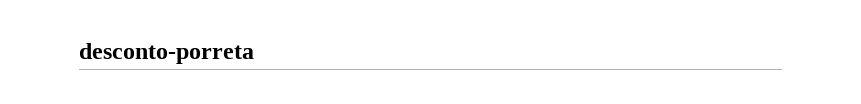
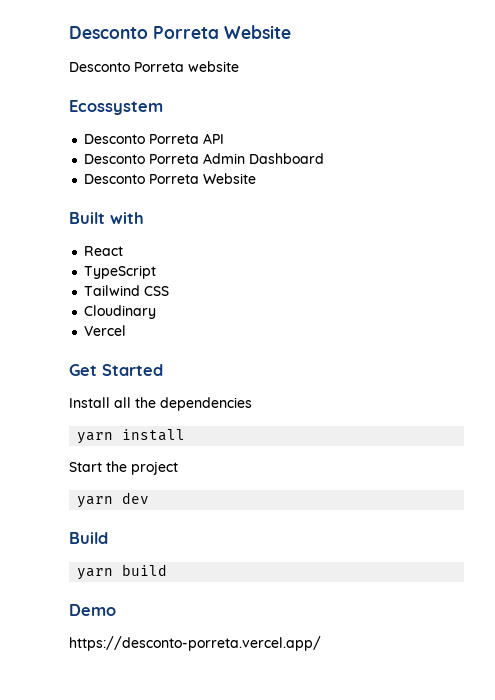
[79,43,254,64] desconto-porreta -> [69,25,291,39] [69,61,239,72] [69,100,163,115] [84,133,225,144] [84,153,325,164] [84,173,257,184] [69,212,144,224] [84,246,124,256] [84,265,157,279] [84,285,170,296] [84,305,157,319] [84,325,127,336] [69,364,163,376] [69,397,252,411] [77,429,186,444] [69,461,178,475] [77,492,150,508] [69,532,108,544] [77,564,168,580] [69,604,116,616] [69,636,321,651] Desconto Porreta Website // Desconto Porreta website // Ecossystem // Desconto Porreta API // Desconto Porreta Admin Dashboard // Desconto Porreta Website // Built with // React // TypeScript // Tailwind CSS // Cloudinary // Vercel // Get Started // Install all the dependencies // yarn install // Start the project // yarn dev // Build // yarn build // Demo // https://desconto-porreta.vercel.app/

